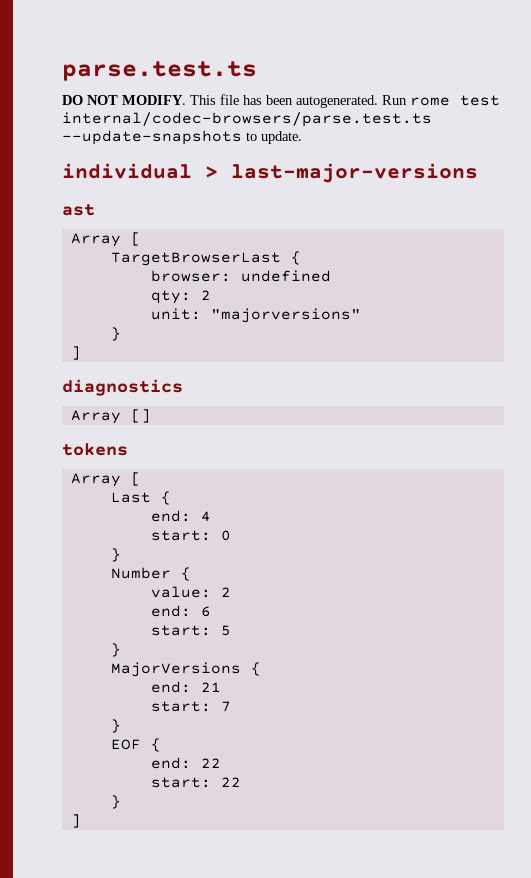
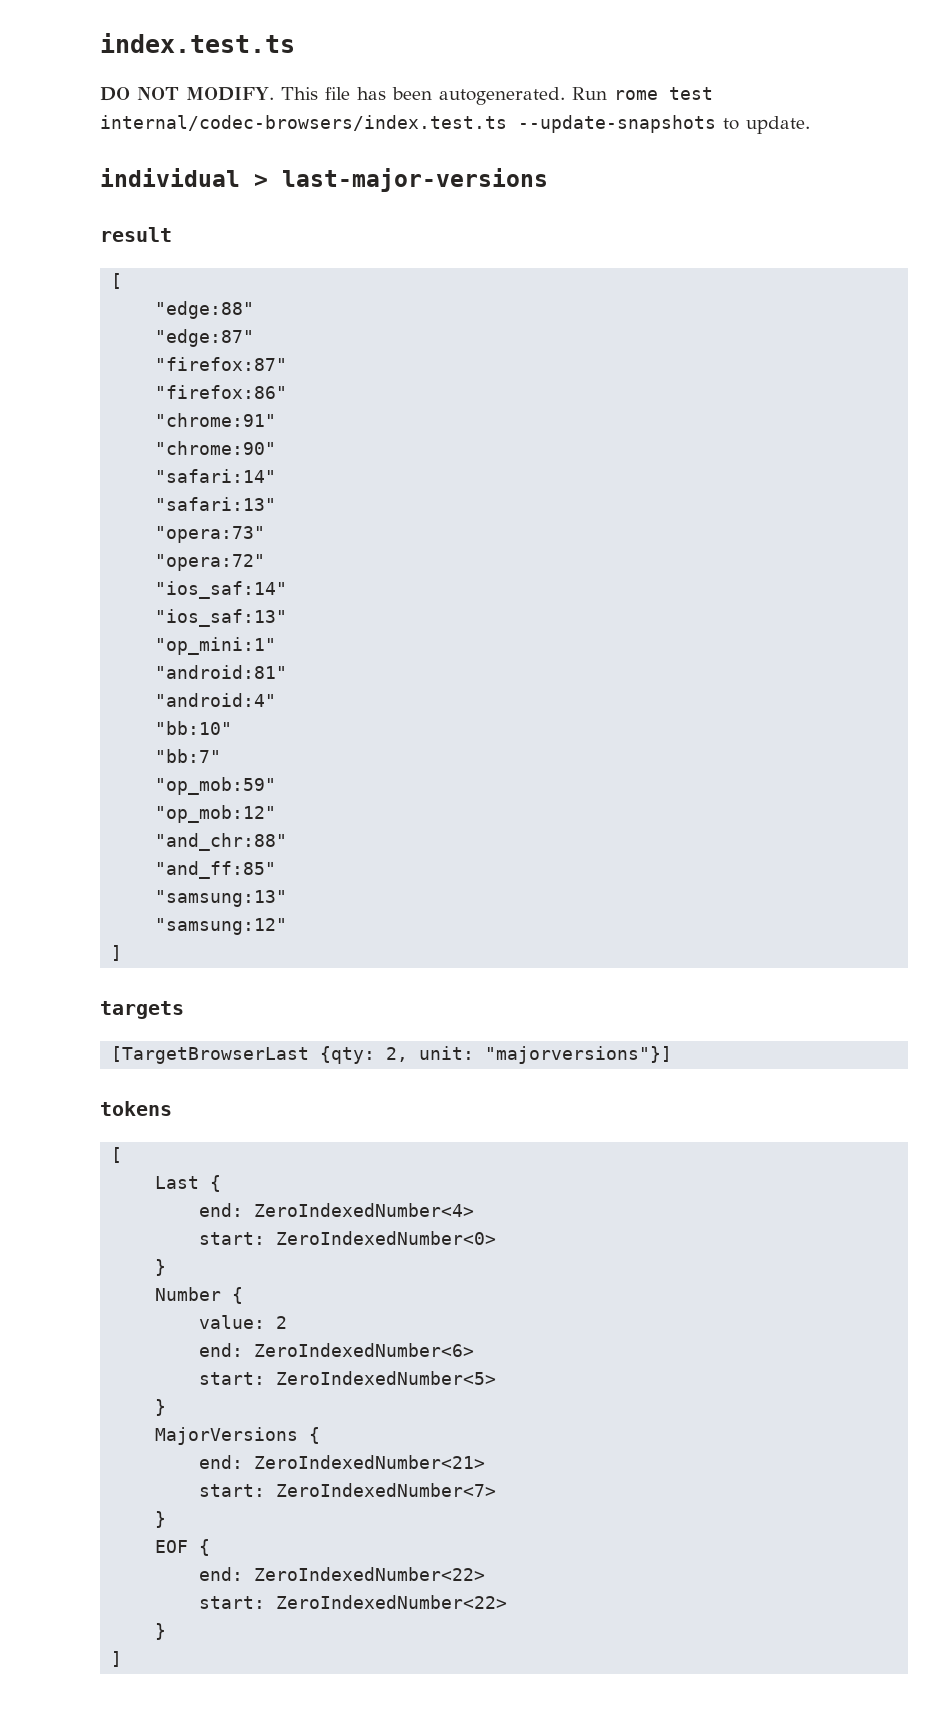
[62,61,257,81] parse.test.ts -> [100,33,295,53] index.test.ts
[62,112,432,127] internal/codec-browsers/parse.test.ts -> [100,115,507,131] internal/codec-browsers/index.test.ts
[62,204,95,216] [70,232,141,247] [110,251,301,266] [150,270,331,282] [150,290,211,304] [150,308,361,323] [110,327,121,341] [70,346,81,360] [62,379,183,396] [70,409,151,424] ast // Array [ // TargetBrowserLast { // browser: undefined // qty: 2 // unit: "majorversions" // } // ] // diagnostics // Array [] -> [100,227,172,242] [111,273,123,289] [155,301,255,319] [155,329,255,347] [155,357,288,371] [155,385,288,399] [155,413,277,427] [155,441,277,455] [155,469,277,483] [155,497,277,511] [155,526,266,543] [155,554,266,571] [155,581,288,599] [155,609,288,627] [155,637,277,655] [155,665,288,679] [155,693,277,707] [155,721,233,735] [155,749,222,763] [155,777,277,795] [155,805,277,823] [155,833,288,851] [155,861,277,879] [155,890,288,907] [155,918,288,935] [111,945,123,961] [100,1001,184,1019] [111,1046,673,1064] result // [ // "edge:88" // "edge:87" // "firefox:87" // "firefox:86" // "chrome:91" // "chrome:90" // "safari:14" // "safari:13" // "opera:73" // "opera:72" // "ios_saf:14" // "ios_saf:13" // "op_mini:1" // "android:81" // "android:4" // "bb:10" // "bb:7" // "op_mob:59" // "op_mob:12" // "and_chr:88" // "and_ff:85" // "samsung:13" // "samsung:12" // ] // targets // [TargetBrowserLast {qty: 2, unit: "majorversions"}]
[70,473,121,487] Array -> (172, 1108) none
[200,511,211,522] [150,530,231,541] 4 // start: 0 -> [254,1203,475,1217] [199,1231,497,1245] ZeroIndexedNumber<4> // start: ZeroIndexedNumber<0>
[200,606,211,617] [150,625,231,636] 6 // start: 5 -> [254,1343,475,1357] [199,1371,497,1385] ZeroIndexedNumber<6> // start: ZeroIndexedNumber<5>
[200,682,221,692] [150,701,231,712] 21 // start: 7 -> [254,1455,486,1469] [199,1483,497,1497] ZeroIndexedNumber<21> // start: ZeroIndexedNumber<7>
[200,758,221,768] [150,777,241,788] 22 // start: 22 -> [254,1567,486,1581] [199,1595,508,1609] ZeroIndexedNumber<22> // start: ZeroIndexedNumber<22>

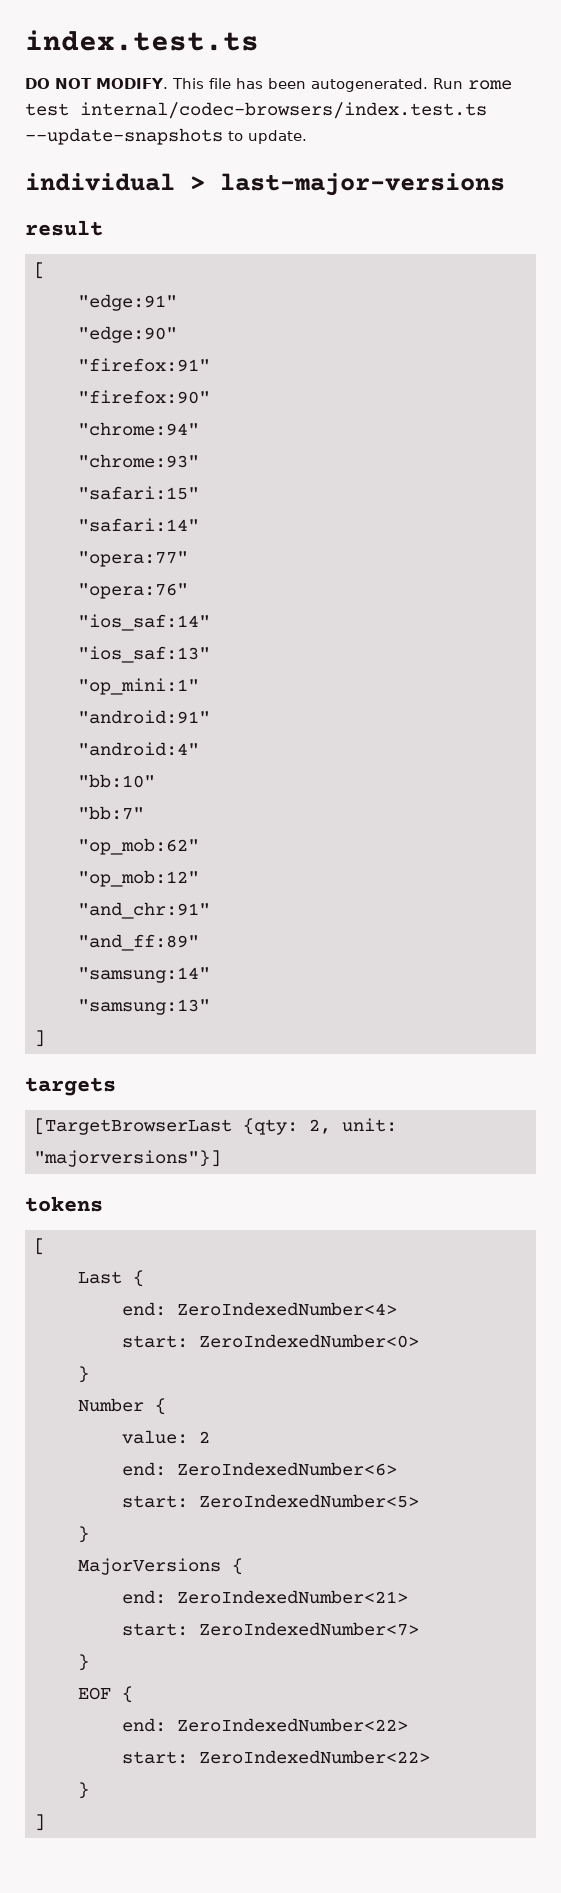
[155,301,255,319] [155,329,255,347] [155,357,288,371] [155,385,288,399] [155,413,277,427] [155,441,277,455] [155,469,277,483] [155,497,277,511] [155,526,266,543] [155,554,266,571] "edge:88" // "edge:87" // "firefox:87" // "firefox:86" // "chrome:91" // "chrome:90" // "safari:14" // "safari:13" // "opera:73" // "opera:72" -> [78,294,177,311] [78,326,177,343] [78,358,210,372] [78,390,210,404] [78,422,199,436] [78,454,199,468] [78,486,199,500] [78,518,199,532] [78,551,188,567] [78,583,188,599] "edge:91" // "edge:90" // "firefox:91" // "firefox:90" // "chrome:94" // "chrome:93" // "safari:15" // "safari:14" // "opera:77" // "opera:76"
[155,665,288,679] "android:81" -> [78,710,210,724] "android:91"
[155,777,277,795] "op_mob:59" -> [78,838,199,855] "op_mob:62"
[155,833,288,851] [155,861,277,879] "and_chr:88" // "and_ff:85" -> [78,902,210,919] [78,934,199,951] [78,967,210,983] "and_chr:91" // "and_ff:89" // "samsung:14"
[155,918,288,935] // "samsung:12" -> (210, 1007) none

